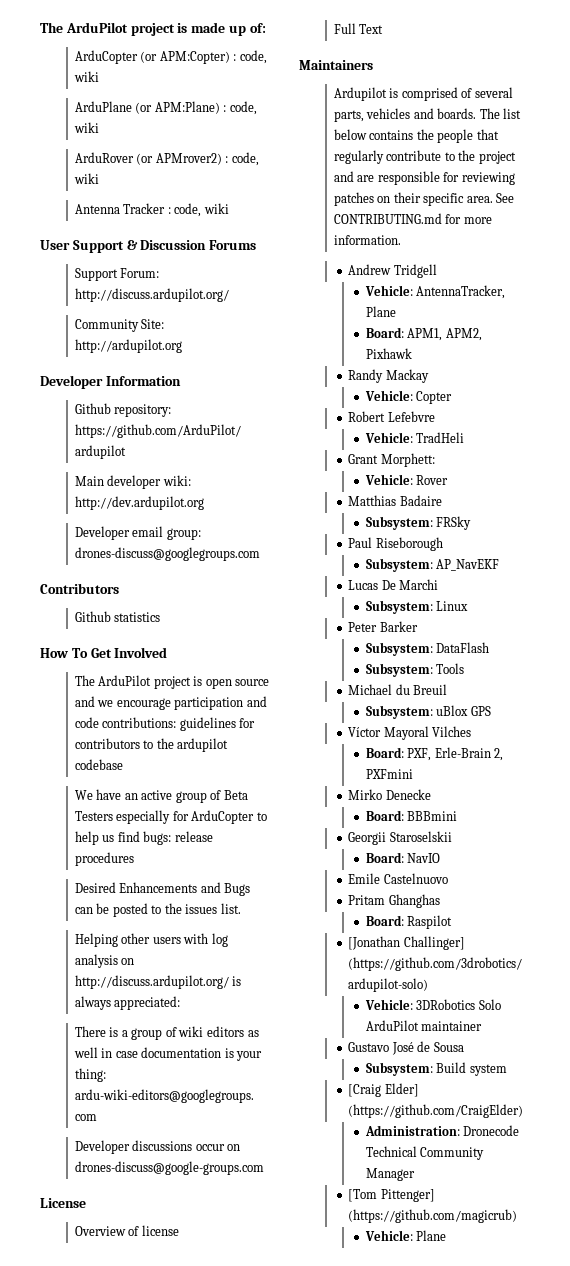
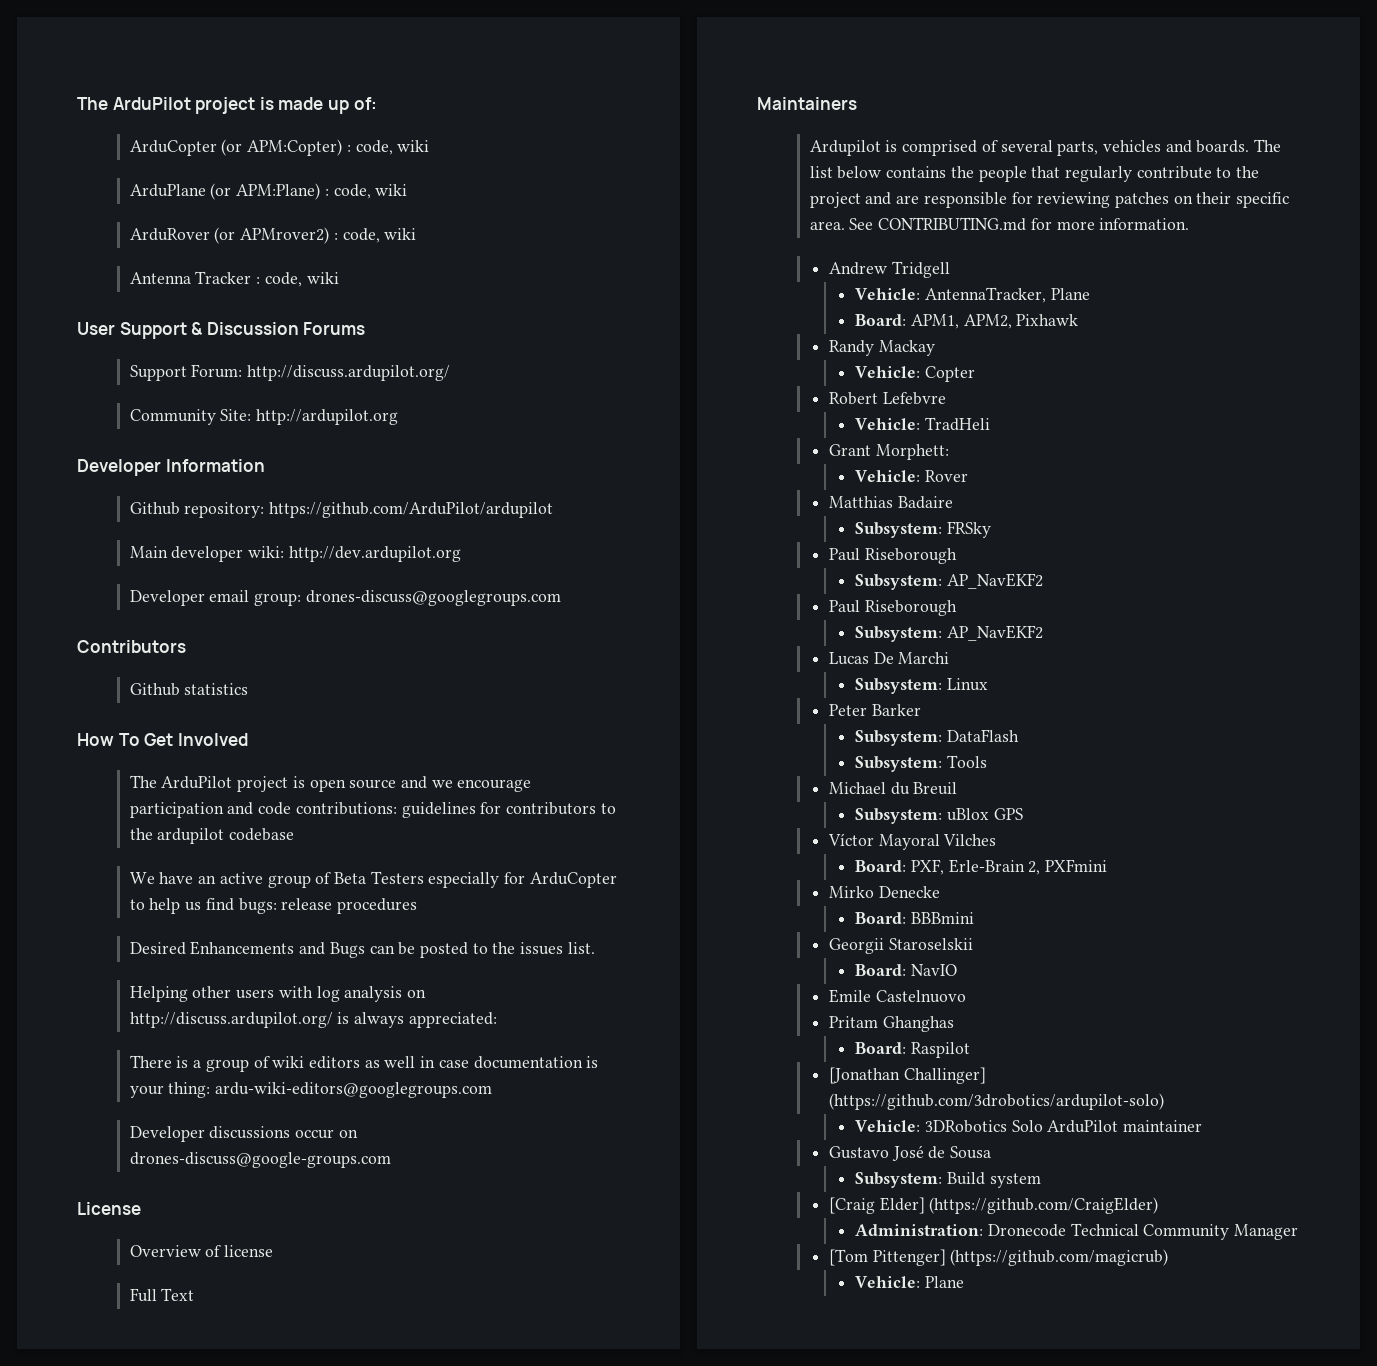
[436,559,500,571] AP_NavEKF -> [946,573,1043,589] [828,600,957,616] [855,625,1043,642] AP_NavEKF2 // Paul Riseborough // Subsystem: AP_NavEKF2

